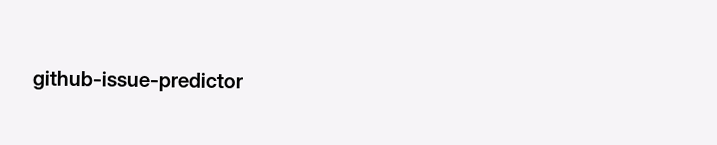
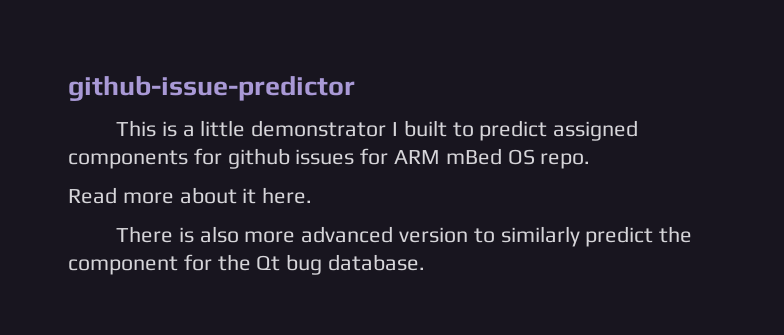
(243, 81) none -> [115,120,639,141] [68,148,591,169] [68,187,313,204] [115,226,693,247] [68,254,426,275] // This is a little demonstrator I built to predict assigned components for github issues for ARM mBed OS repo. // Read more about it here. // There is also more advanced version to similarly predict the component for the Qt bug database.

